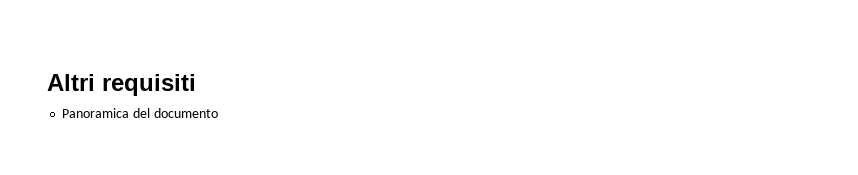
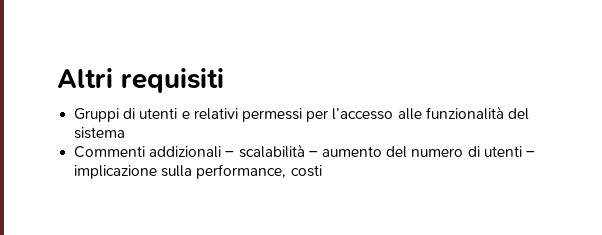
[62,108,218,118] Panoramica del documento -> [74,106,529,122] [74,127,126,139] [74,144,535,158] [74,164,322,179] Gruppi di utenti e relativi permessi per l’accesso alle funzionalità del sistema // Commenti addizionali – scalabilità – aumento del numero di utenti – implicazione sulla performance, costi

